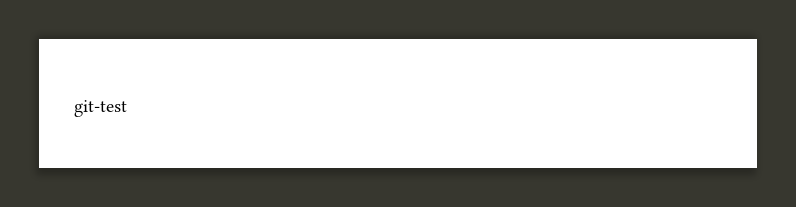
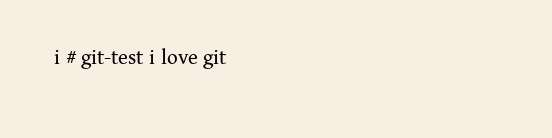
[74,100,127,117] git-test -> [54,48,228,69] i # git-test i love git

